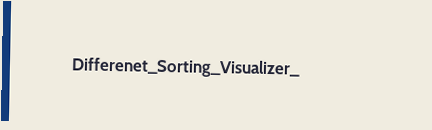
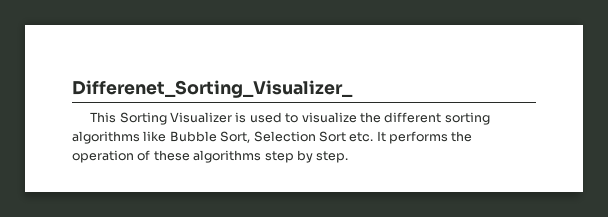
(301, 68) none -> [90,112,490,125] [72,131,473,144] [72,150,349,163] // This Sorting Visualizer is used to visualize the different sorting algorithms like Bubble Sort, Selection Sort etc. It performs the operation of these algorithms step by step.

